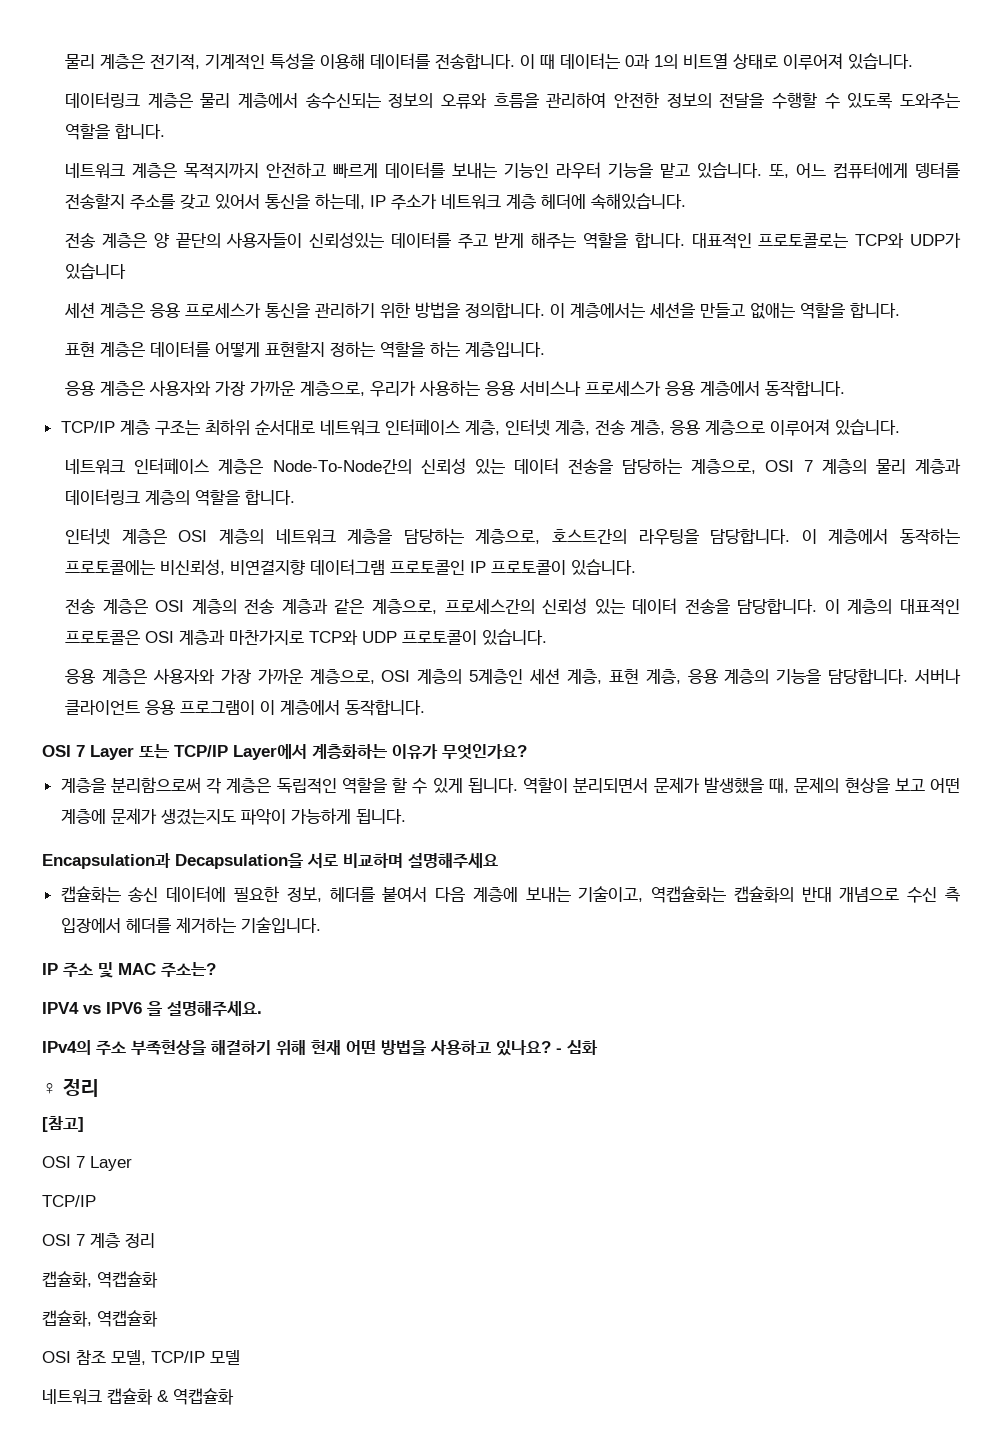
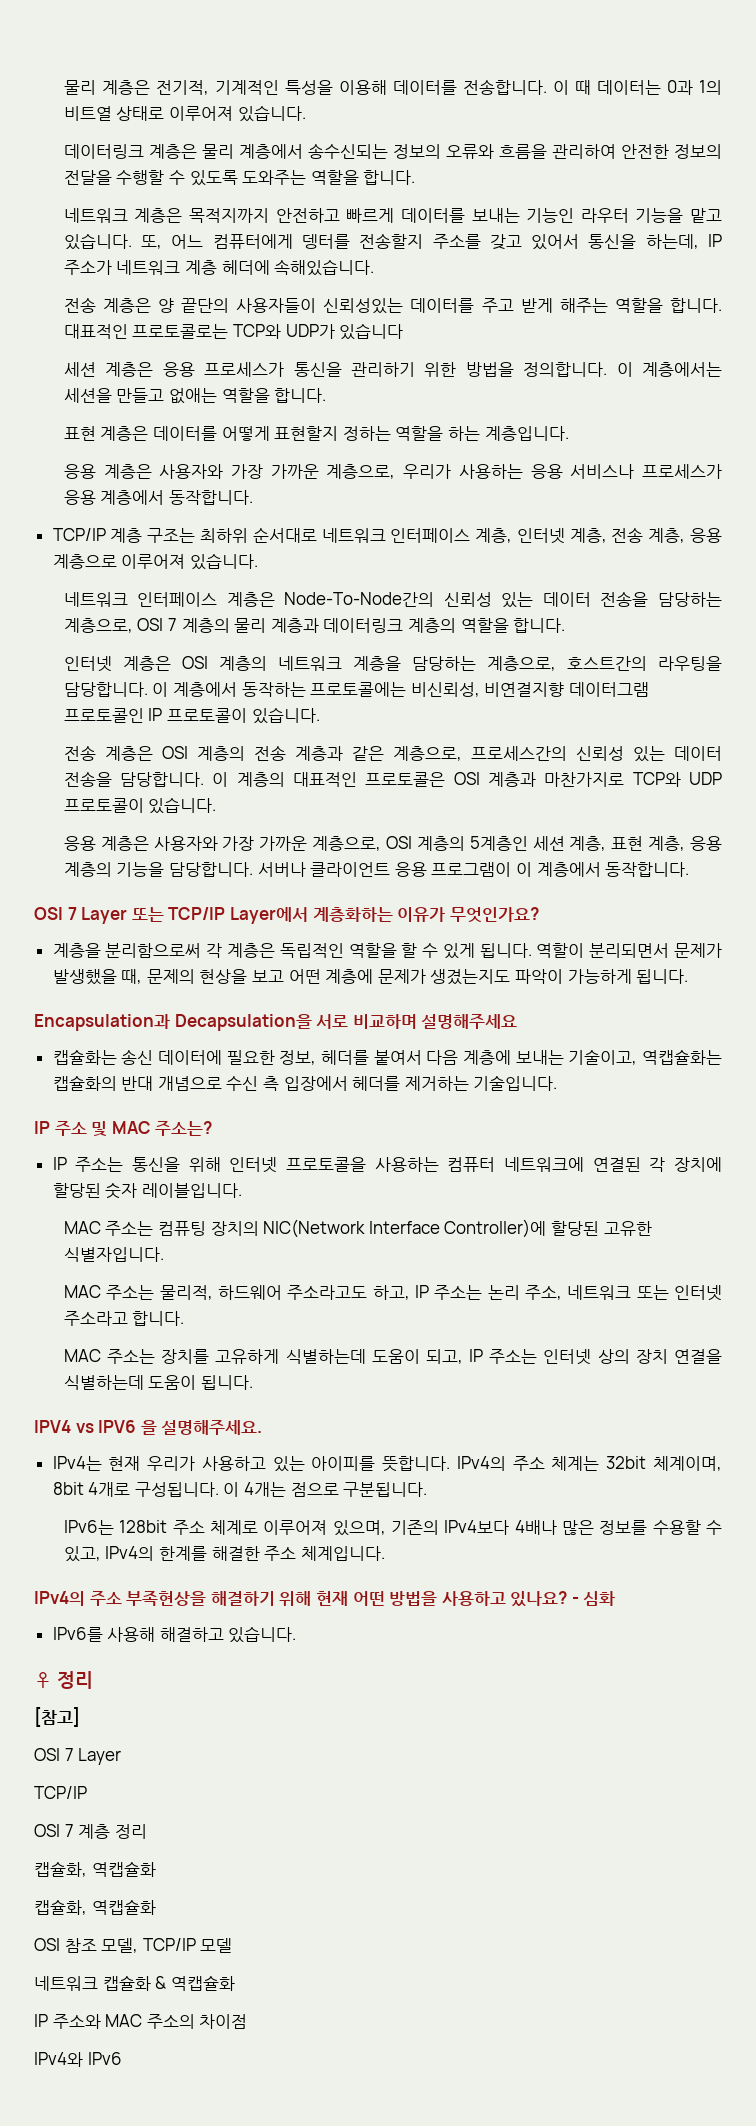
(216, 969) none -> [52,1157,722,1173] [52,1182,242,1199] [63,1219,652,1238] [63,1247,164,1262] [63,1285,722,1301] [63,1311,185,1326] [63,1349,722,1365] [63,1375,254,1390] // IP 주소는 통신을 위해 인터넷 프로토콜을 사용하는 컴퓨터 네트워크에 연결된 각 장치에 할당된 숫자 레이블입니다. // MAC 주소는 컴퓨팅 장치의 NIC(Network Interface Controller)에 할당된 고유한 식별자입니다. // MAC 주소는 물리적, 하드웨어 주소라고도 하고, IP 주소는 논리 주소, 네트워크 또는 인터넷 주소라고 합니다. // MAC 주소는 장치를 고유하게 식별하는데 도움이 되고, IP 주소는 인터넷 상의 장치 연결을 식별하는데 도움이 됩니다.
(262, 1008) none -> [52,1456,722,1472] [52,1482,428,1497] [63,1520,722,1536] [63,1546,385,1562] // IPv4는 현재 우리가 사용하고 있는 아이피를 뜻합니다. IPv4의 주소 체계는 32bit 체계이며, 8bit 4개로 구성됩니다. 이 4개는 점으로 구분됩니다. // IPv6는 128bit 주소 체계로 이루어져 있으며, 기존의 IPv4보다 4배나 많은 정보를 수용할 수 있고, IPv4의 한계를 해결한 주소 체계입니다.
(598, 1047) none -> [52,1626,297,1643] // IPv6를 사용해 해결하고 있습니다.
(234, 1396) none -> [34,2014,248,2029] [34,2052,122,2067] // IP 주소와 MAC 주소의 차이점 // IPv4와 IPv6

